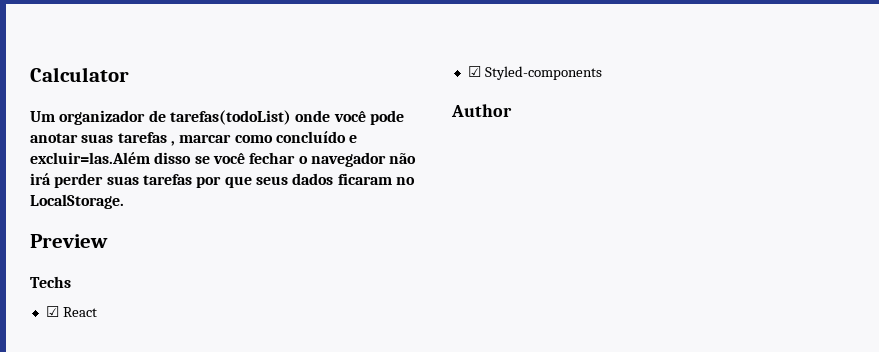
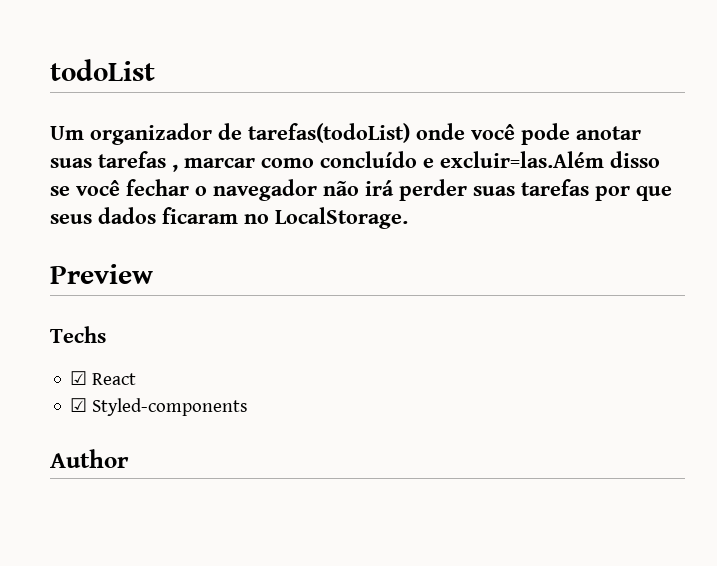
[30,67,129,82] Calculator -> [50,59,155,81] todoList

